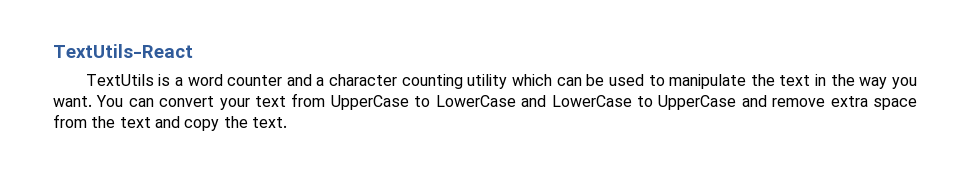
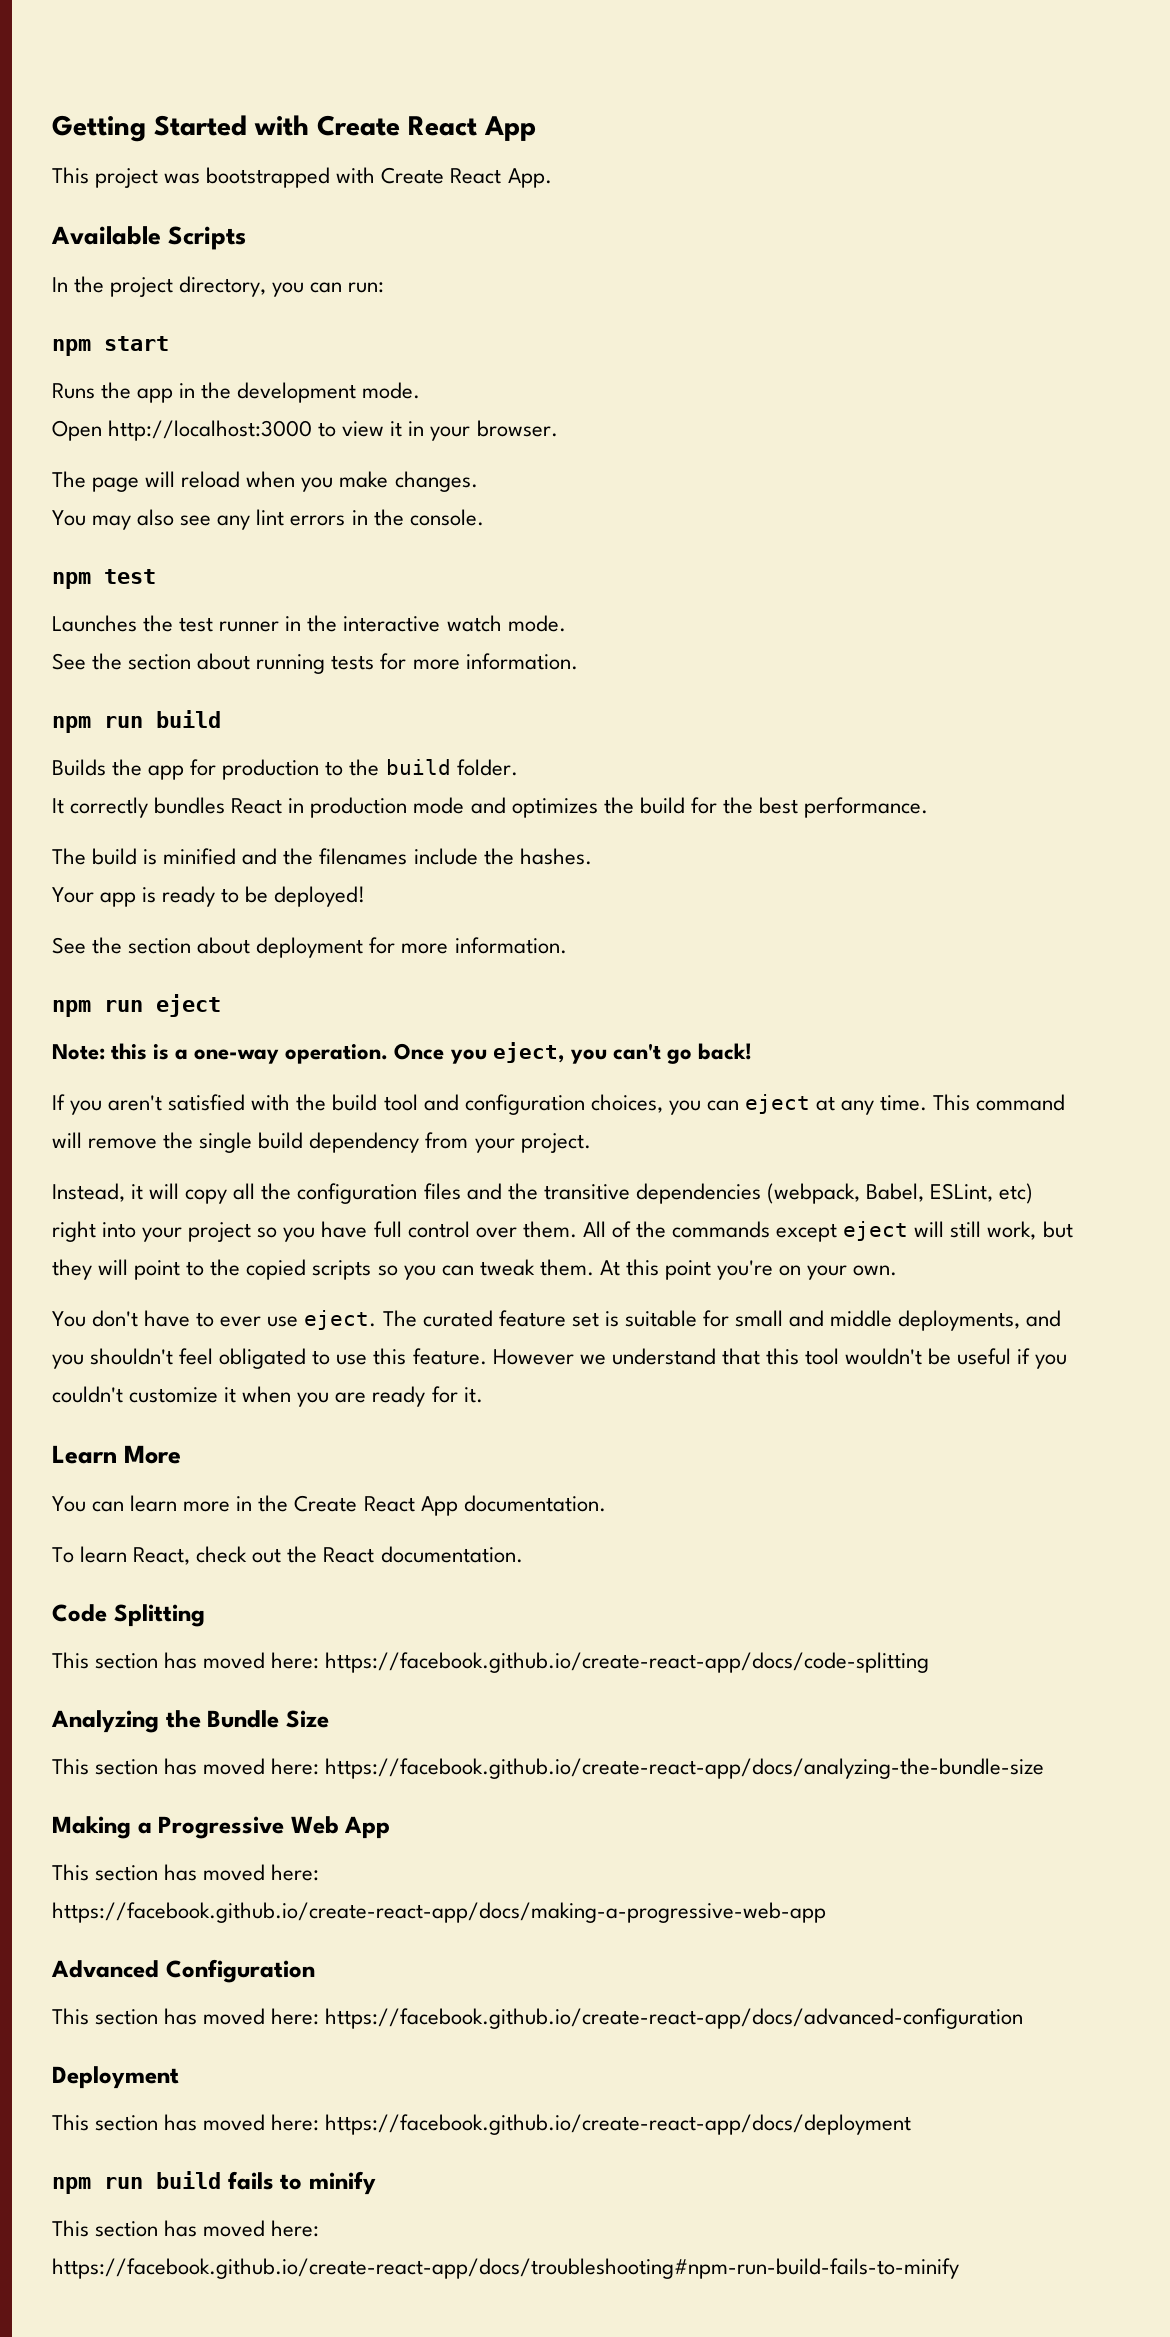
[53,44,193,58] [85,74,918,89] [53,93,917,110] [53,114,287,131] TextUtils-React // TextUtils is a word counter and a character counting utility which can be used to manipulate the text in the way you want. You can convert your text from UpperCase to LowerCase and LowerCase to UpperCase and remove extra space from the text and copy the text. -> [52,115,536,142] [52,167,552,188] [51,226,247,250] [52,276,385,297] [52,336,169,356] [52,382,421,403] [52,420,558,441] [52,471,478,492] [52,509,484,530] [52,569,156,589] [52,615,566,632] [52,653,578,674] [52,710,221,733] [52,759,518,780] [52,797,929,818] [52,848,592,865] [52,886,366,907] [52,937,567,958] [52,994,221,1017] [52,1042,752,1064] [52,1094,1066,1115] [52,1132,591,1153] [52,1183,1034,1204] [52,1221,1073,1242] [52,1259,898,1280] [52,1310,1062,1331] [52,1348,1068,1369] [52,1386,483,1407] [52,1445,182,1464] [52,1495,606,1516] [52,1546,523,1565] [52,1604,205,1627] [52,1652,930,1673] [51,1710,329,1733] [52,1758,1045,1779] [52,1816,391,1839] [52,1864,320,1881] [52,1902,826,1923] [51,1959,315,1983] [52,2008,1024,2029] [52,2066,179,2089] [52,2114,912,2135] [52,2171,376,2195] [52,2220,320,2237] [52,2258,959,2279] Getting Started with Create React App // This project was bootstrapped with Create React App. // Available Scripts // In the project directory, you can run: // npm start // Runs the app in the development mode. // Open http://localhost:3000 to view it in your browser. // The page will reload when you make changes. // You may also see any lint errors in the console. // npm test // Launches the test runner in the interactive watch mode. // See the section about running tests for more information. // npm run build // Builds the app for production to the build folder. // It correctly bundles React in production mode and optimizes the build for the best performance. // The build is minified and the filenames include the hashes. // Your app is ready to be deployed! // See the section about deployment for more information. // npm run eject // Note: this is a one-way operation. Once you eject, you can't go back! // If you aren't satisfied with the build tool and configuration choices, you can eject at any time. This command will remove the single build dependency from your project. // Instead, it will copy all the configuration files and the transitive dependencies (webpack, Babel, ESLint, etc) right into your project so you have full control over them. All of the commands except eject will still work, but they will point to the copied scripts so you can tweak them. At this point you're on your own. // You don't have to ever use eject. The curated feature set is suitable for small and middle deployments, and you shouldn't feel obligated to use this feature. However we understand that this tool wouldn't be useful if you couldn't customize it when you are ready for it. // Learn More // You can learn more in the Create React App documentation. // To learn React, check out the React documentation. // Code Splitting // This section has moved here: https://facebook.github.io/create-react-app/docs/code-splitting // Analyzing the Bundle Size // This section has moved here: https://facebook.github.io/create-react-app/docs/analyzing-the-bundle-size // Making a Progressive Web App // This section has moved here: https://facebook.github.io/create-react-app/docs/making-a-progressive-web-app // Advanced Configuration // This section has moved here: https://facebook.github.io/create-react-app/docs/advanced-configuration // Deployment // This section has moved here: https://facebook.github.io/create-react-app/docs/deployment // npm run build fails to minify // This section has moved here: https://facebook.github.io/create-react-app/docs/troubleshooting#npm-run-build-fails-to-minify

